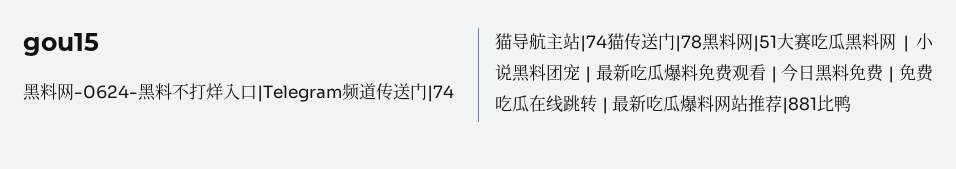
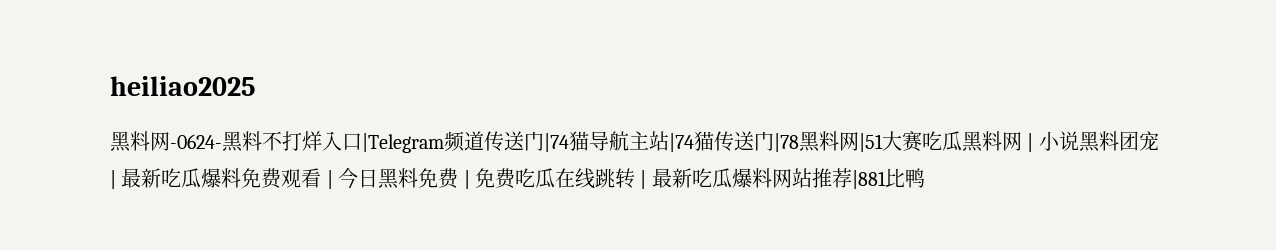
[23,33,99,56] gou15 -> [110,76,256,96] heiliao2025

